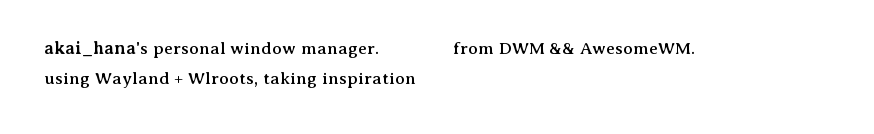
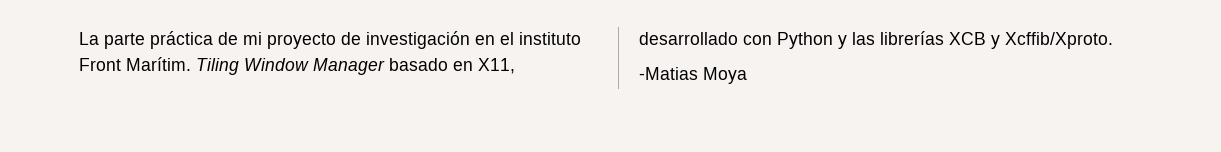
[44,41,380,58] [44,72,416,88] [453,42,696,54] akai_hana's personal window manager. using Wayland + Wlroots, taking inspiration from DWM && AwesomeWM. -> [79,31,581,49] [79,57,515,75] [639,31,1113,49] [639,67,747,84] La parte práctica de mi proyecto de investigación en el instituto Front Marítim. Tiling Window Manager basado en X11, desarrollado con Python y las librerías XCB y Xcffib/Xproto. // -Matias Moya

